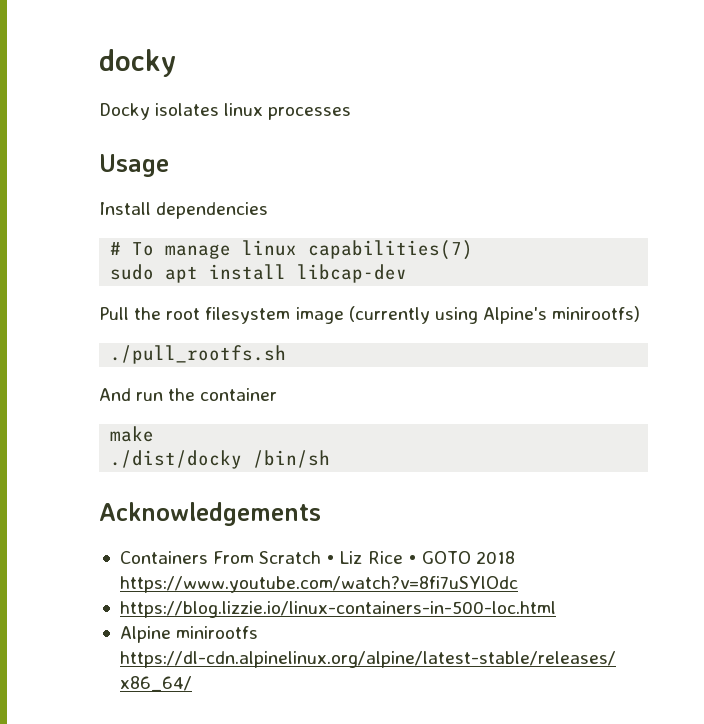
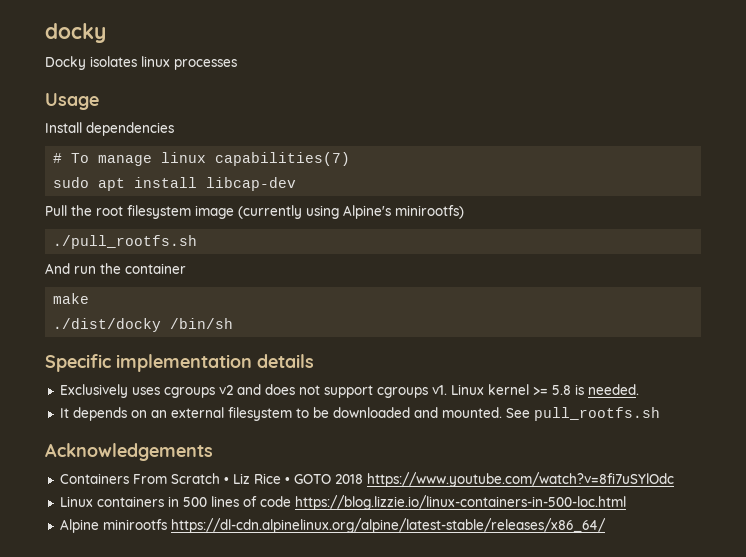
(331, 459) none -> [45,354,314,372] [59,384,639,398] [59,407,660,421] // Specific implementation details // Exclusively uses cgroups v2 and does not support cgroups v1. Linux kernel >= 5.8 is needed. // It depends on an external filesystem to be downloaded and mounted. See pull_rootfs.sh
(518, 584) none -> [59,496,291,507] Linux containers in 500 lines of code

